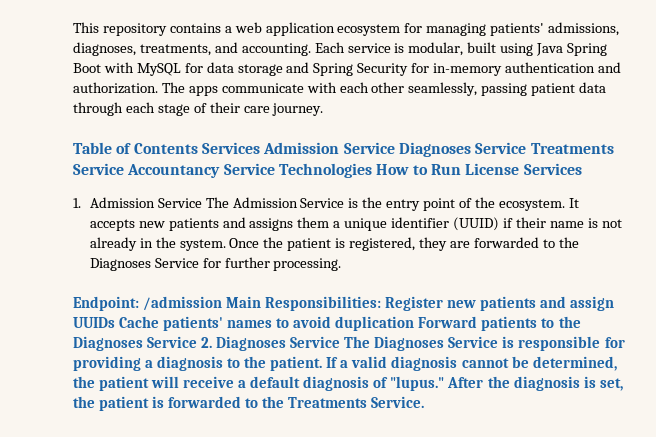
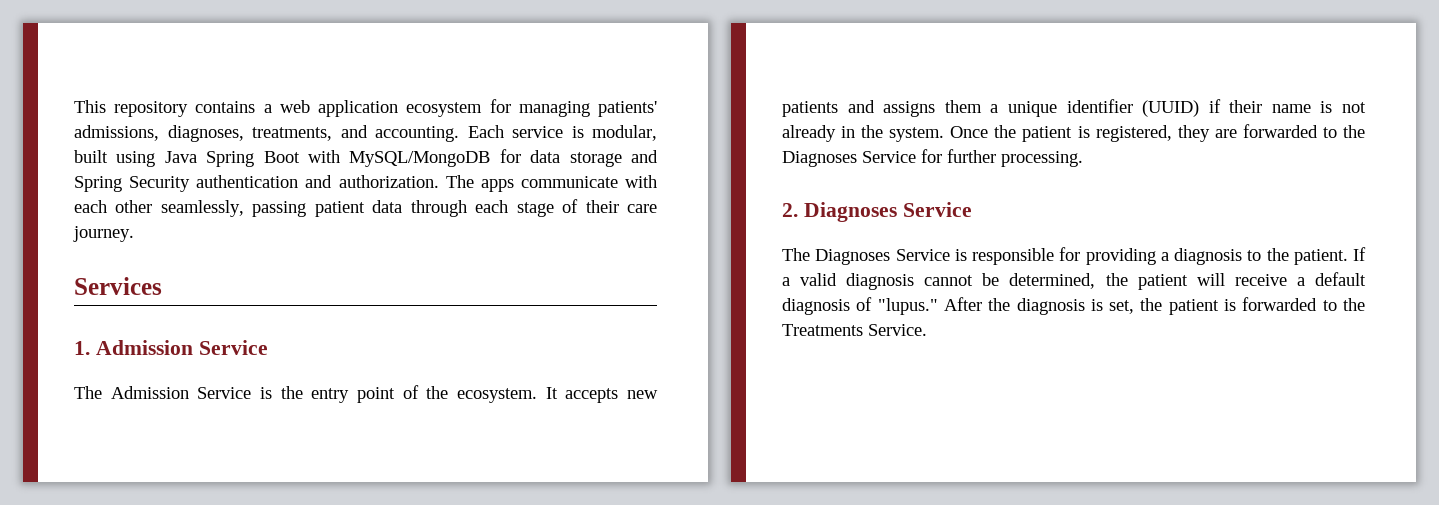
[136,63,181,76] MySQL -> [349,151,491,167] MySQL/MongoDB
[411,63,503,76] for in-memory -> (191, 184) none
[73,142,614,157] [73,163,582,178] [73,197,202,208] Table of Contents Services Admission Service Diagnoses Service Treatments Service Accountancy Service Technologies How to Run License Services // 1. Admission Service -> [74,277,162,295] [74,340,268,355] Services // 1. Admission Service //
[73,296,615,311] [73,316,581,331] [73,336,198,351] Endpoint: /admission Main Responsibilities: Register new patients and assign UUIDs Cache patients' names to avoid duplication Forward patients to the Diagnoses Service -> (1083, 159) none
(341, 342) none -> (972, 209) //

